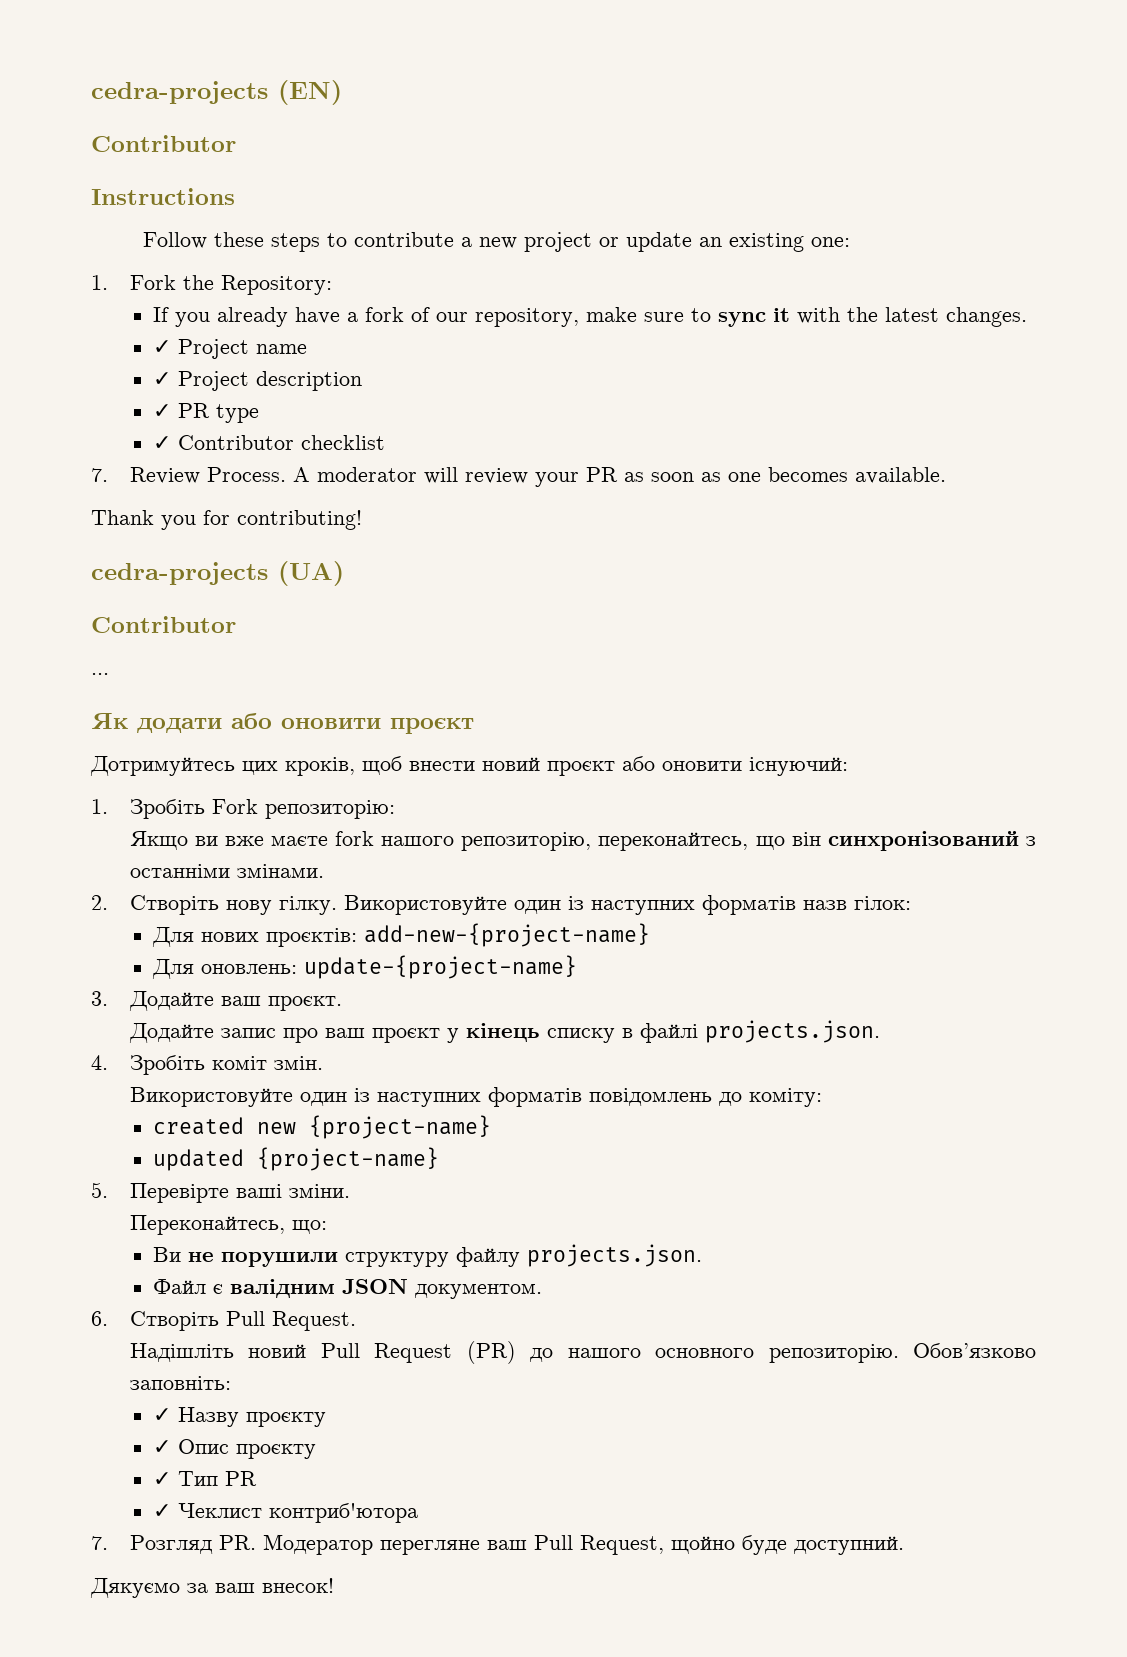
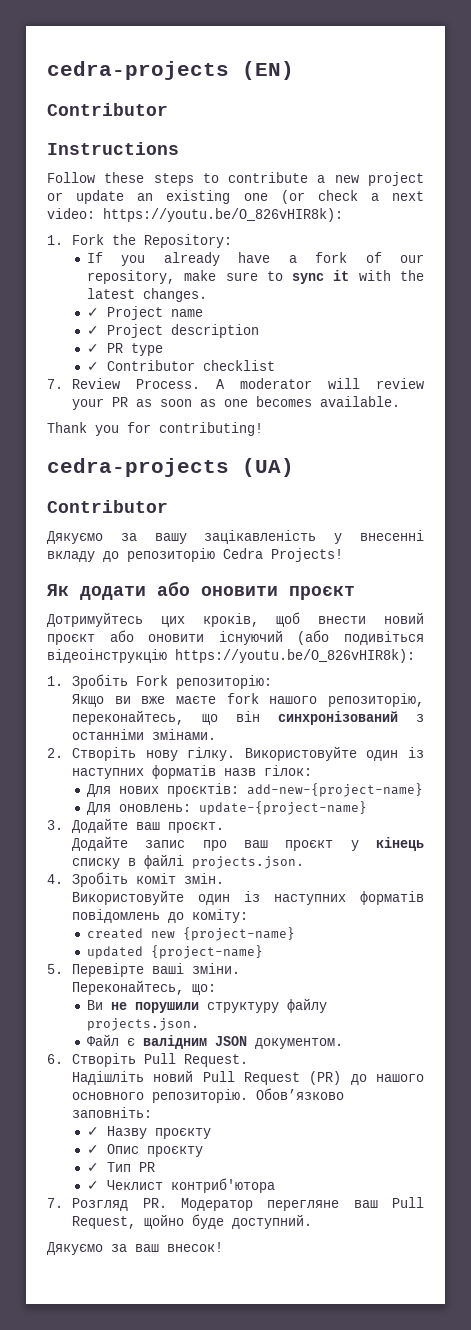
[811,237,851,247] one: -> [243,190,424,204] [47,208,343,222] one (or check a next video: https://youtu.be/O_826vHIR8k):
[91,673,109,675] ... -> [47,530,424,544] [47,548,343,562] Дякуємо за вашу зацікавленість у внесенні вкладу до репозиторію Cedra Projects!
[749,757,848,776] існуючий: -> [218,630,424,645] [47,649,415,663] існуючий (або подивіться відеоінструкцію https://youtu.be/O_826vHIR8k):

